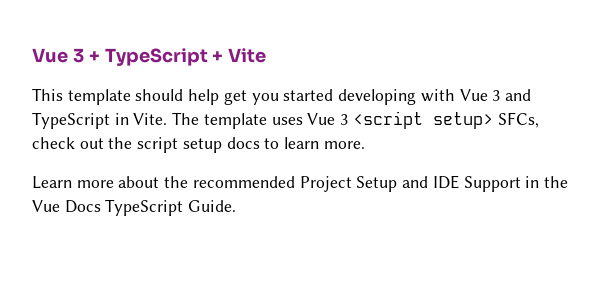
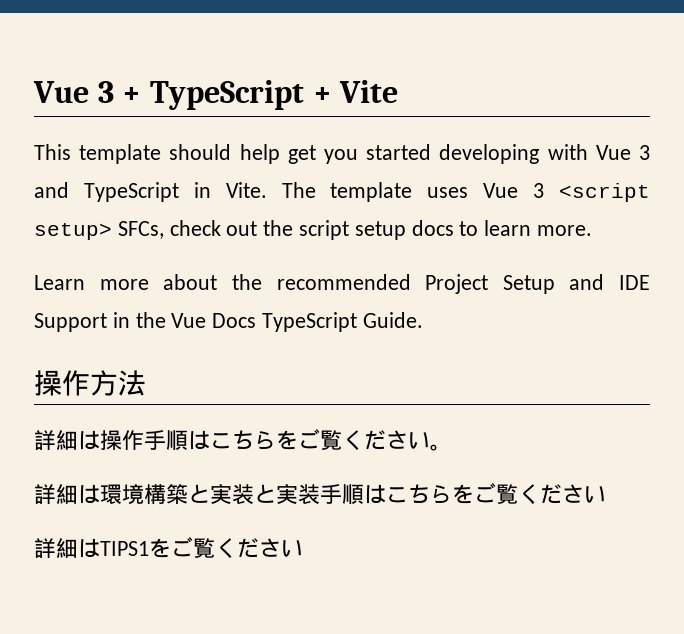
(237, 206) none -> [34,370,146,396] [34,429,452,451] [34,483,606,505] [34,537,303,559] // 操作方法 // 詳細は操作手順はこちらをご覧ください。 // 詳細は環境構築と実装と実装手順はこちらをご覧ください // 詳細はTIPS1をご覧ください

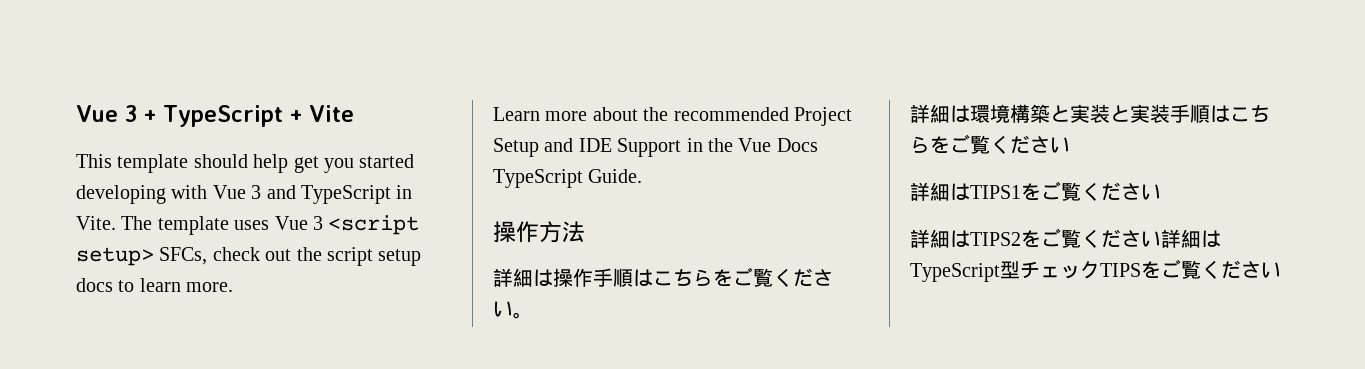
(303, 548) none -> [910,228,1221,248] [910,259,1281,282] // 詳細はTIPS2をご覧ください詳細はTypeScript型チェックTIPSをご覧ください

